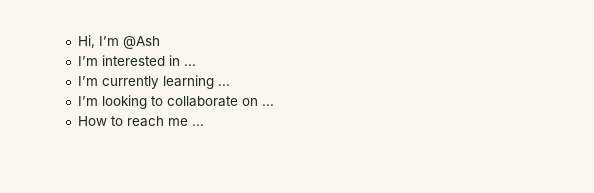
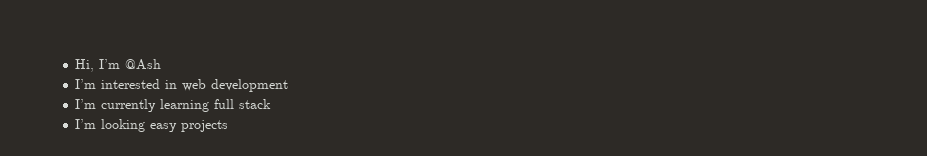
[183,64,196,66] ... -> [182,79,289,92] web development
[217,84,230,86] ... -> [214,99,272,109] full stack
[150,96,274,107] [77,116,204,127] to collaborate on ... // How to reach me ... -> [150,120,229,132] easy projects

